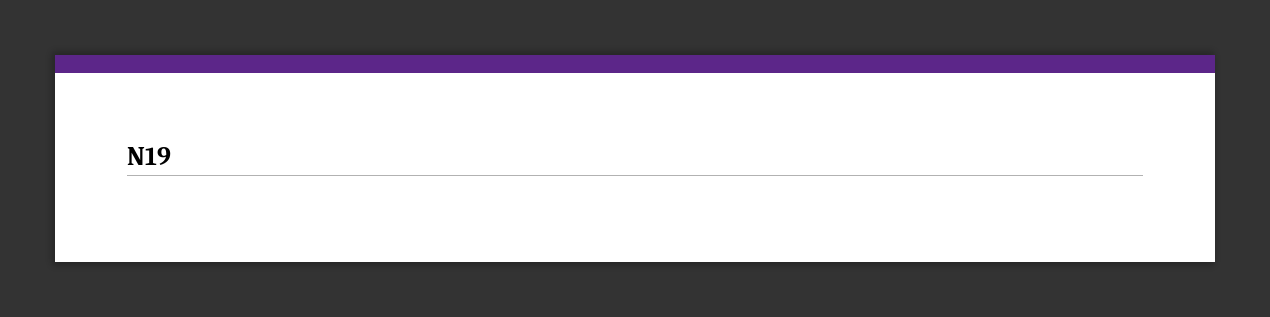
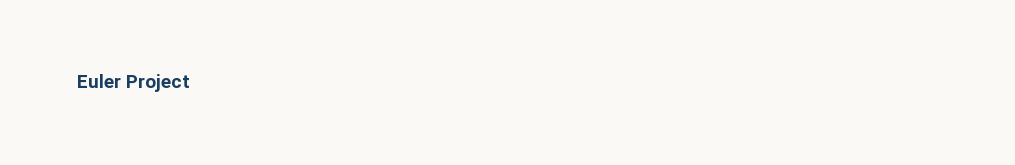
[127,147,171,165] N19 -> [77,74,191,92] Euler Project

